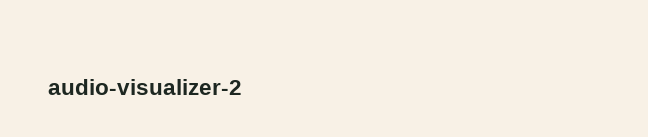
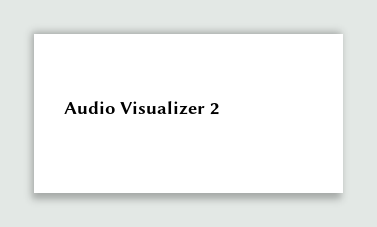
[48,79,242,95] audio-visualizer-2 -> [64,101,220,115] Audio Visualizer 2

